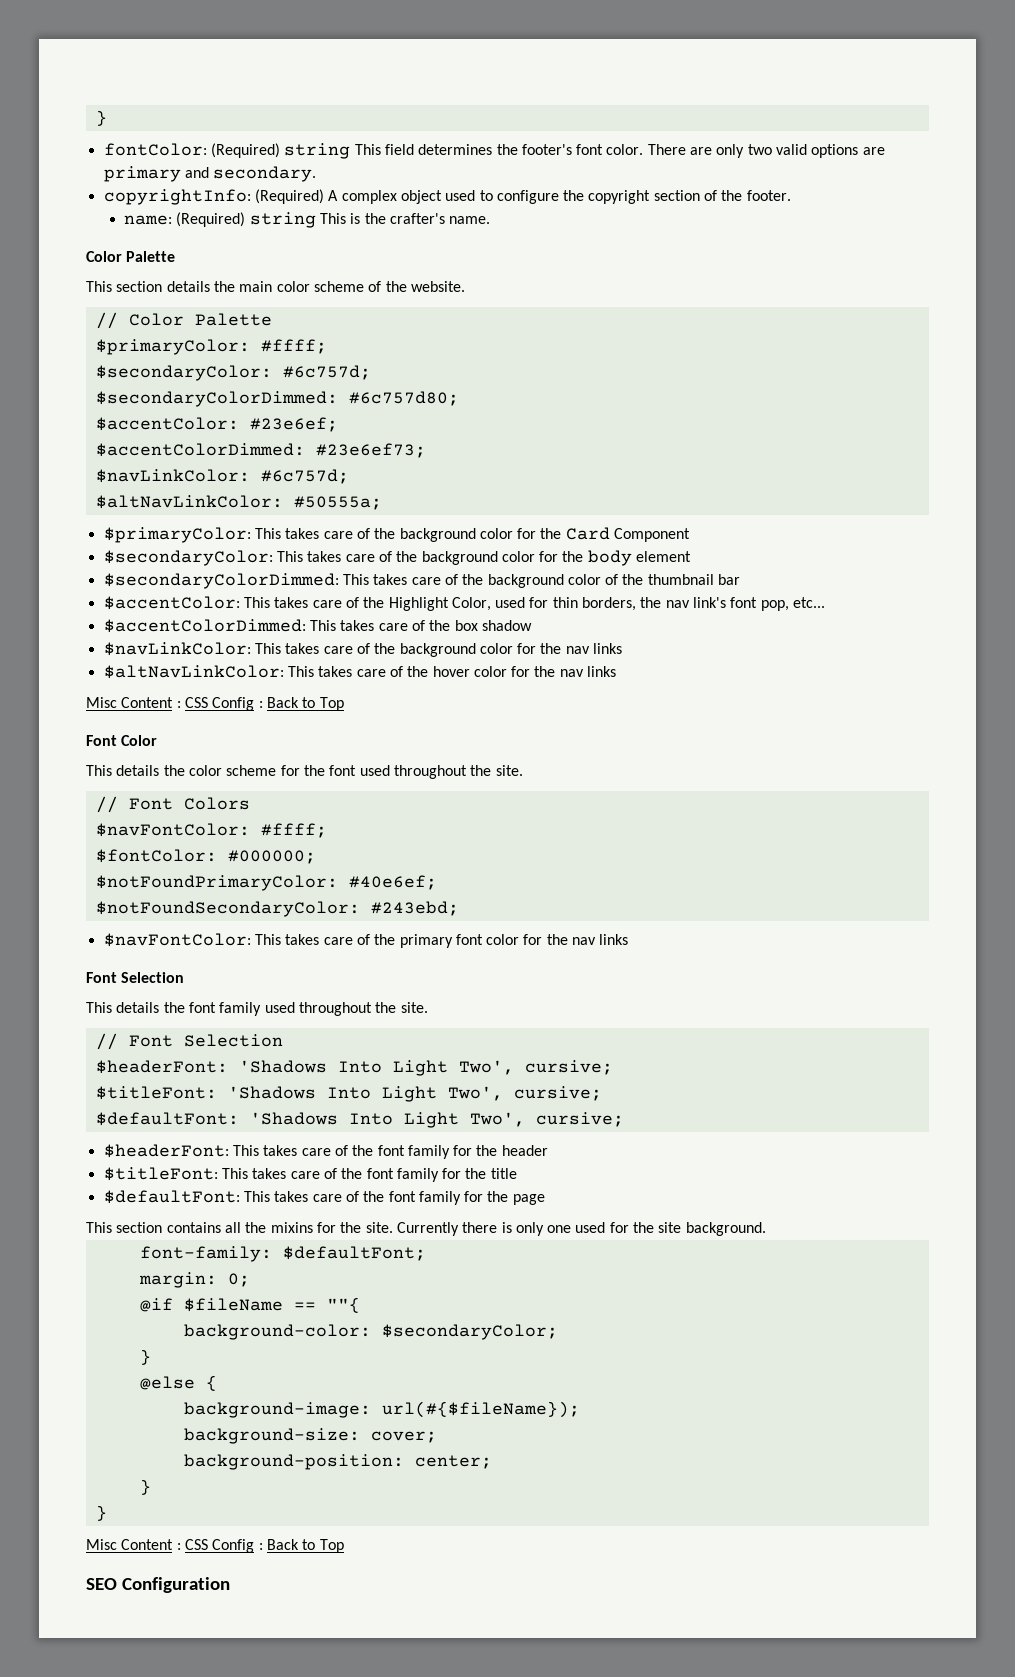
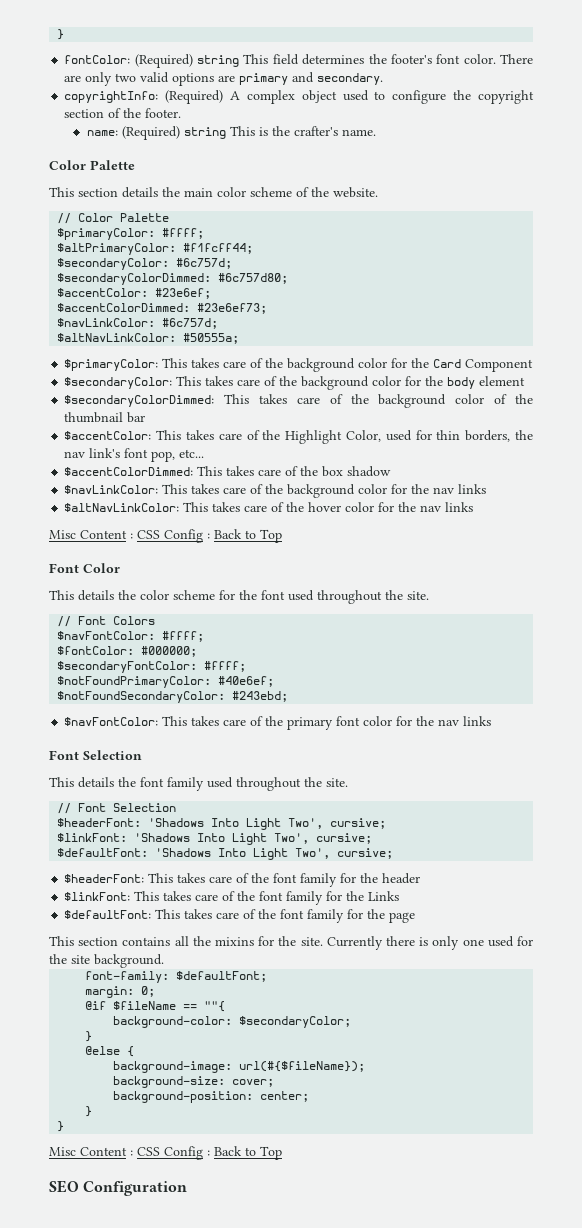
(327, 346) none -> [57,243,254,255] // $altPrimaryColor: #f1fcff44;
(316, 857) none -> [57,661,247,673] // $secondaryFontColor: #ffff;
[95,1086,217,1100] $titleFont: -> [57,833,128,842] $linkFont:
[103,1167,517,1182] $titleFont: This takes care of the font family for the title -> [64,891,400,905] $linkFont: This takes care of the font family for the Links

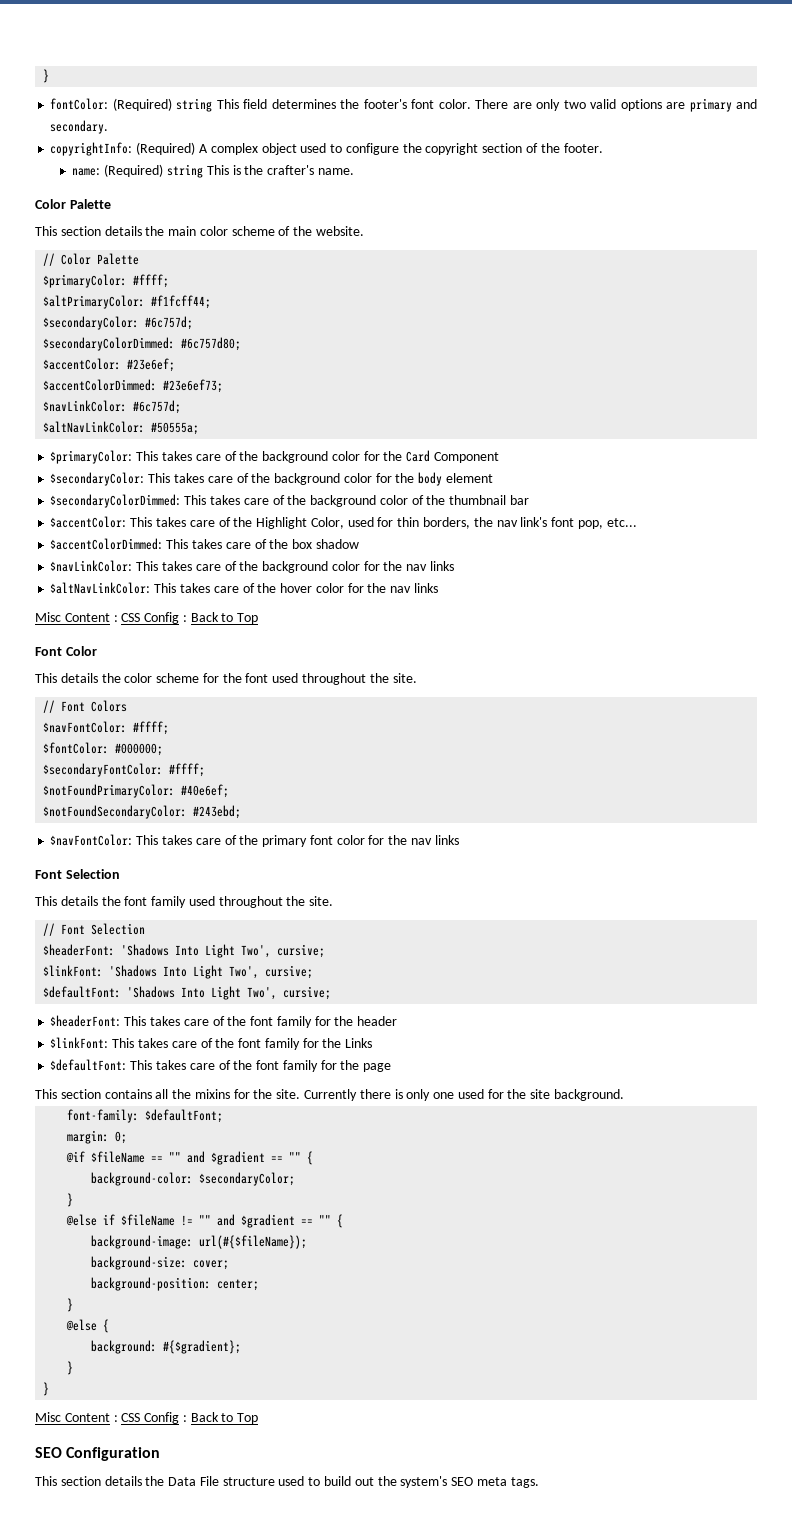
[204,1001,226,1012] [113,1016,352,1028] [85,1031,93,1042] [85,1046,121,1055] ""{ // background-color: $secondaryColor; // } // @else -> [169,1151,314,1165] [91,1172,296,1186] [67,1193,74,1207] [66,1214,332,1228] "" and $gradient == "" { // background-color: $secondaryColor; // } // @else if $fileName != "" and $gradient == ""
(93, 1111) none -> [66,1319,110,1333] [91,1340,242,1354] [67,1361,74,1375] // @else { // background: #{$gradient}; // }
(188, 1188) none -> [35,1476,539,1488] // This section details the Data File structure used to build out the system's SEO meta tags.

